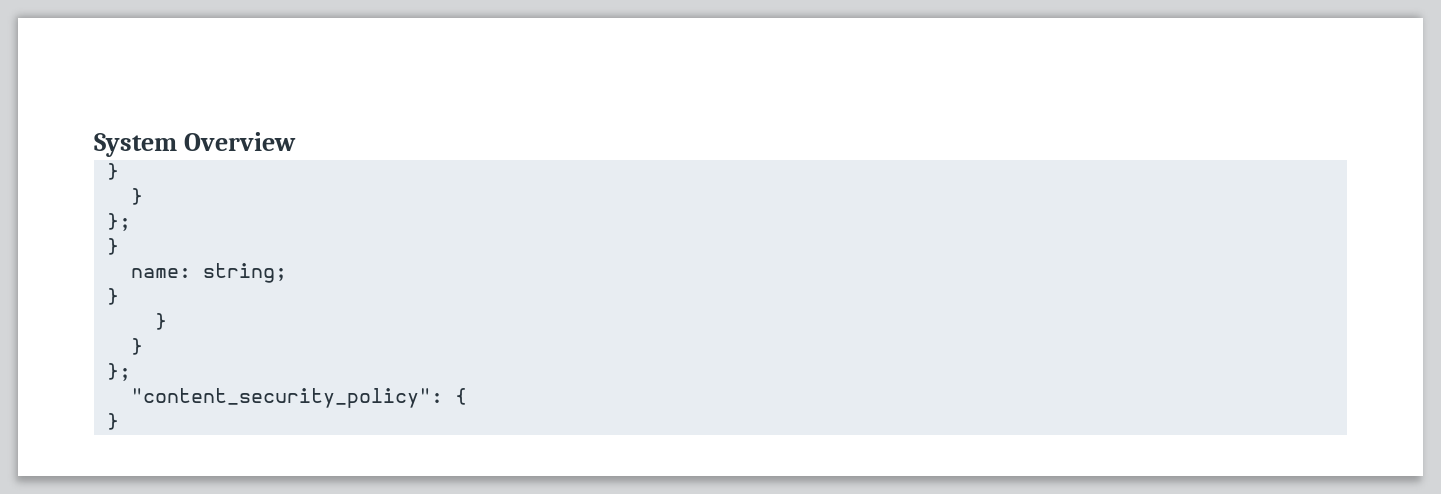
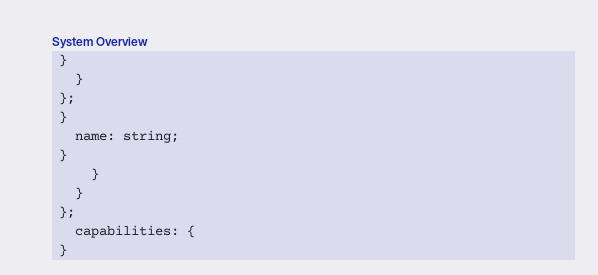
[131,388,444,408] "content_security_policy": -> [74,225,179,238] capabilities:

